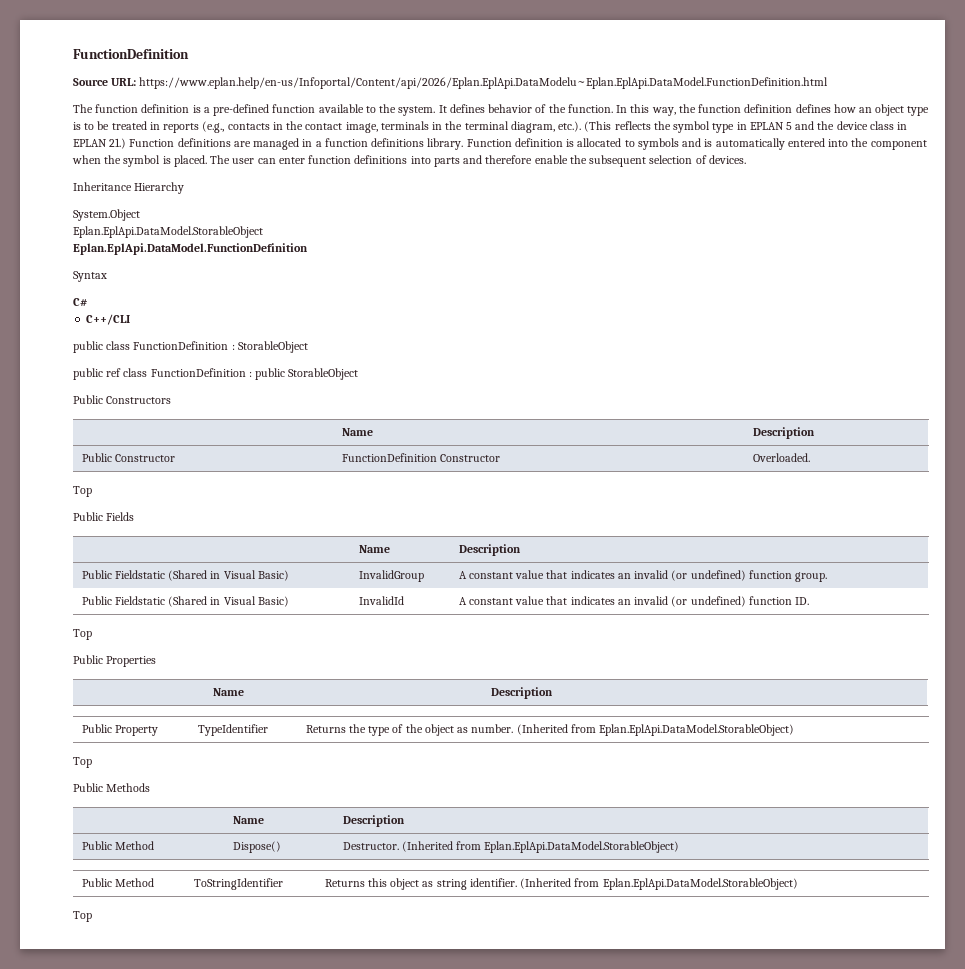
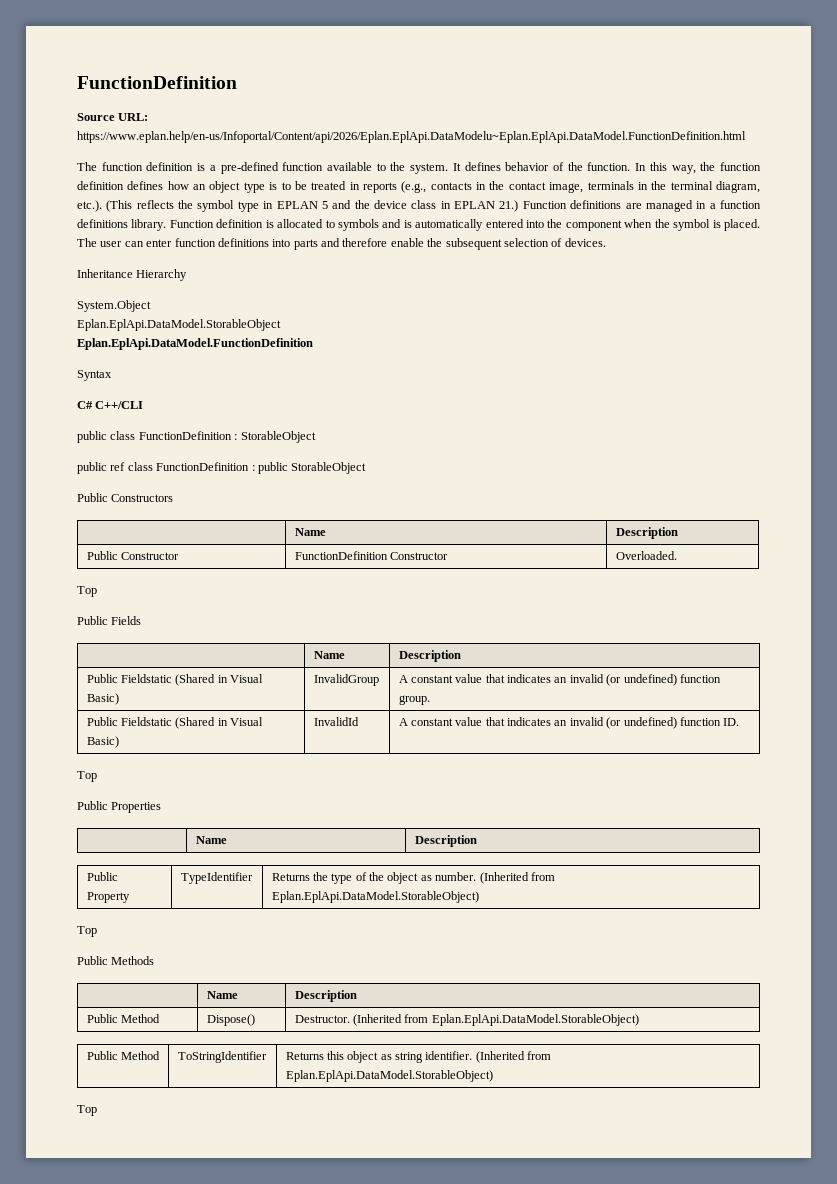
(88, 302) // -> (93, 405) none

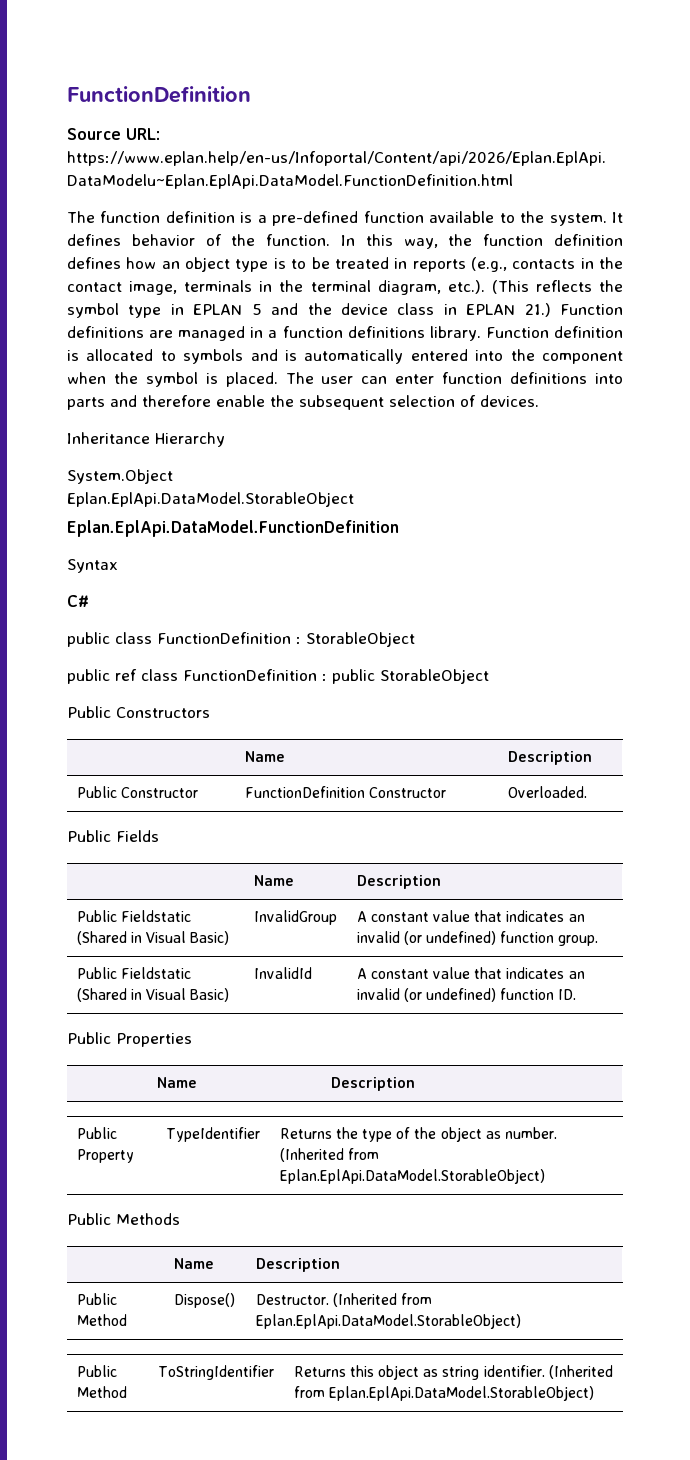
[95,401,144,409] C++/CLI -> (89, 601) none
[77,586,97,597] // Top -> (587, 792) none
[77,771,97,782] // Top -> (577, 994) none
[77,926,97,937] // Top -> (545, 1176) none
[77,1105,97,1116] // Top -> (594, 1393) none

